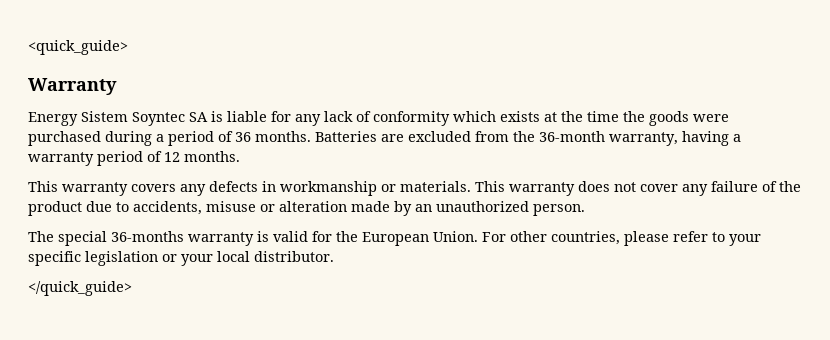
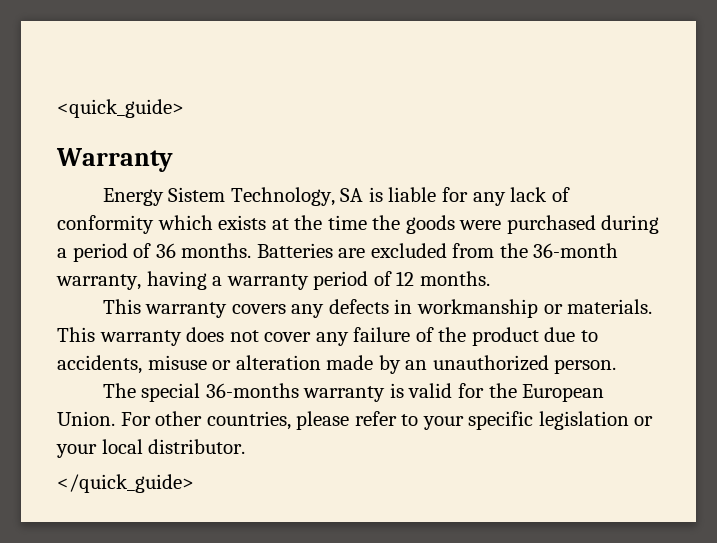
[132,112,185,126] Soyntec -> [230,187,335,206] Technology,

